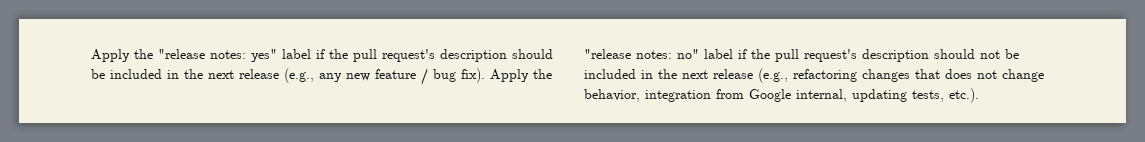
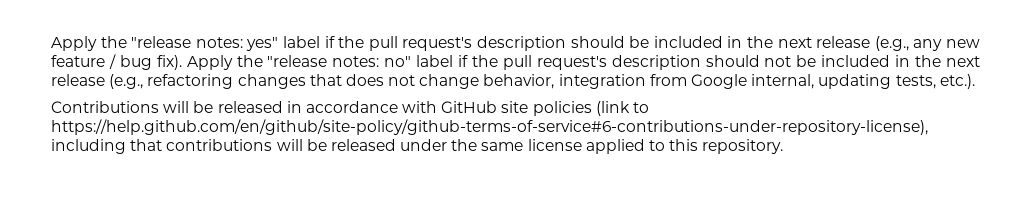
(979, 95) none -> [51,101,650,116] [51,119,928,135] [51,139,784,154] // Contributions will be released in accordance with GitHub site policies (link to https://help.github.com/en/github/site-policy/github-terms-of-service#6-contributions-under-repository-license), including that contributions will be released under the same license applied to this repository.

